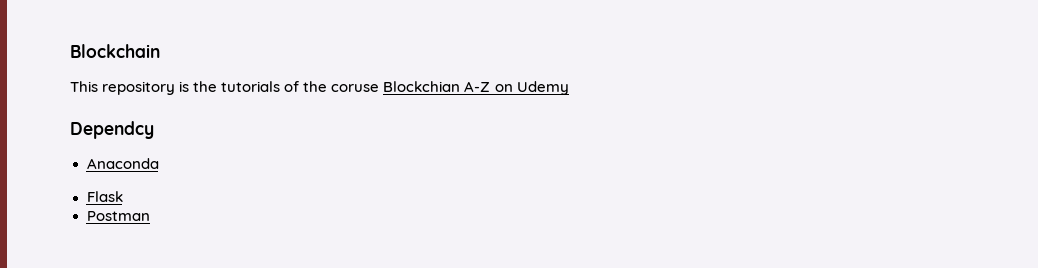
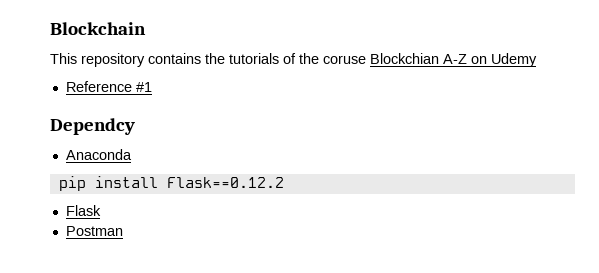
[179,81,190,92] is -> [148,53,201,64] contains
(569, 88) none -> [65,81,152,92] // Reference #1
(159, 163) none -> [58,176,284,191] // pip install Flask==0.12.2

